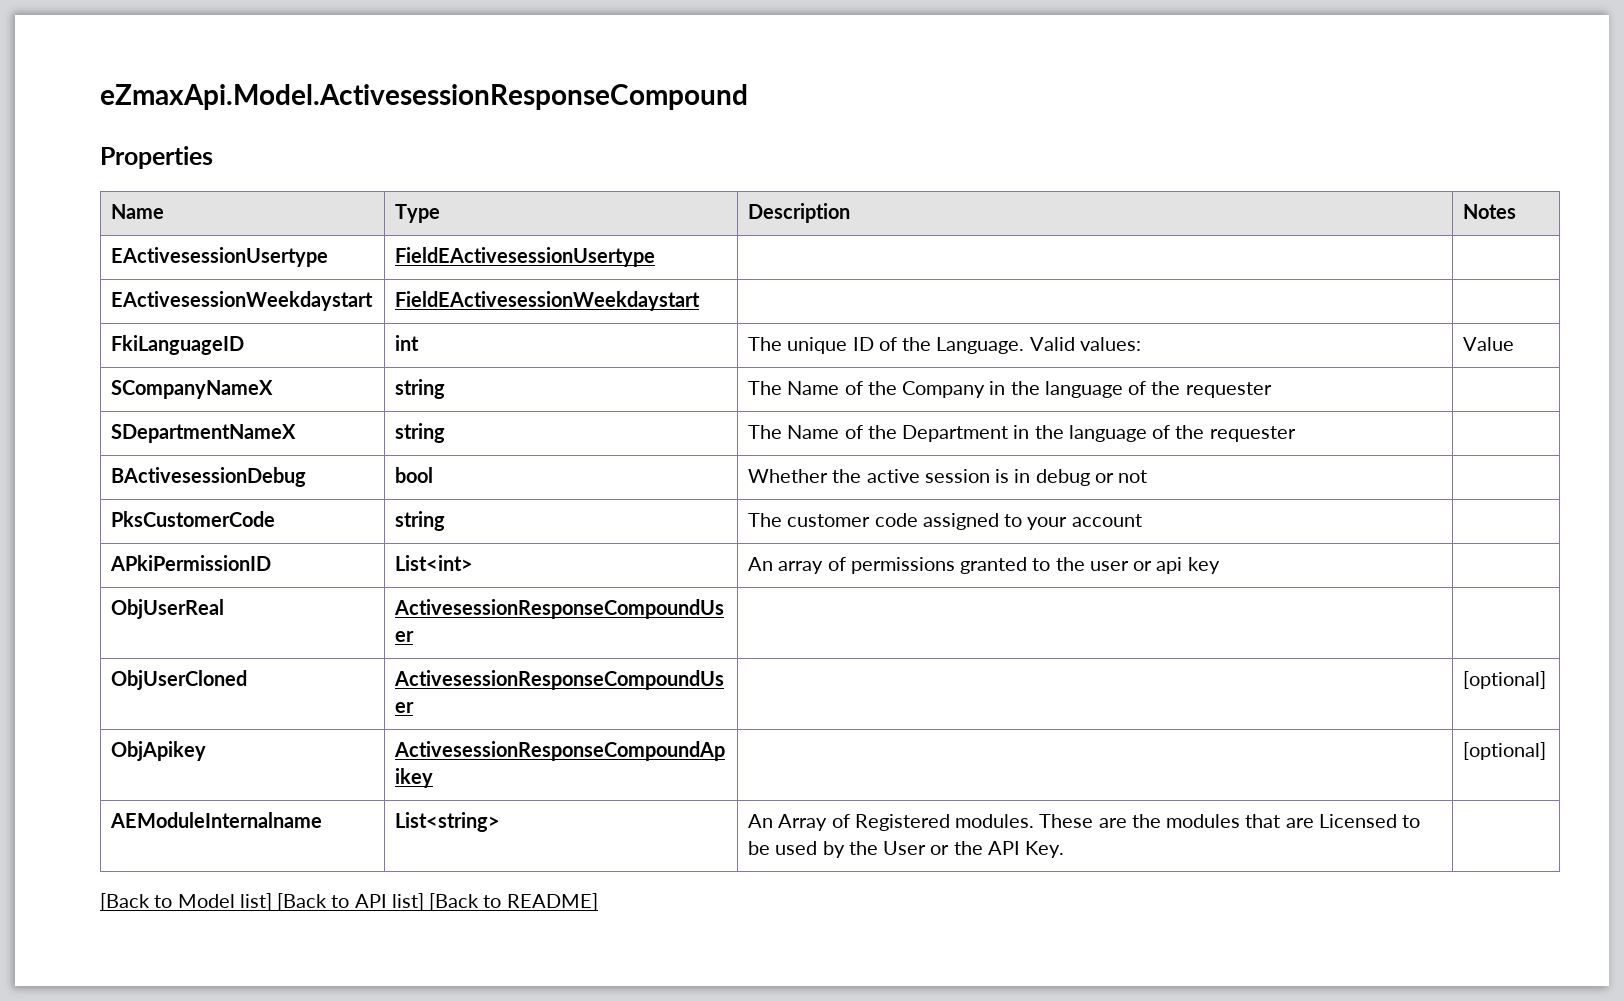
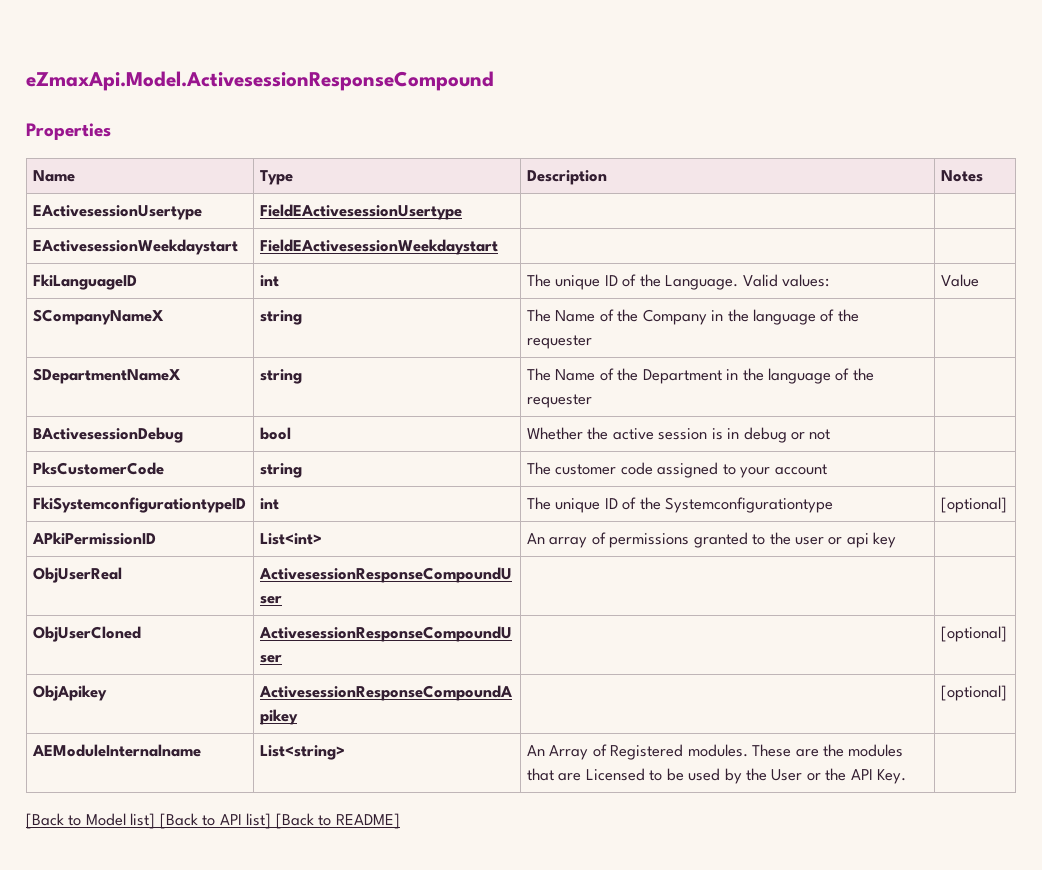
(1142, 520) none -> [32,497,246,513] [259,498,279,510] [526,497,834,513] [940,497,1007,513] // FkiSystemconfigurationtypeID | int | The unique ID of the Systemconfigurationtype | [optional]

